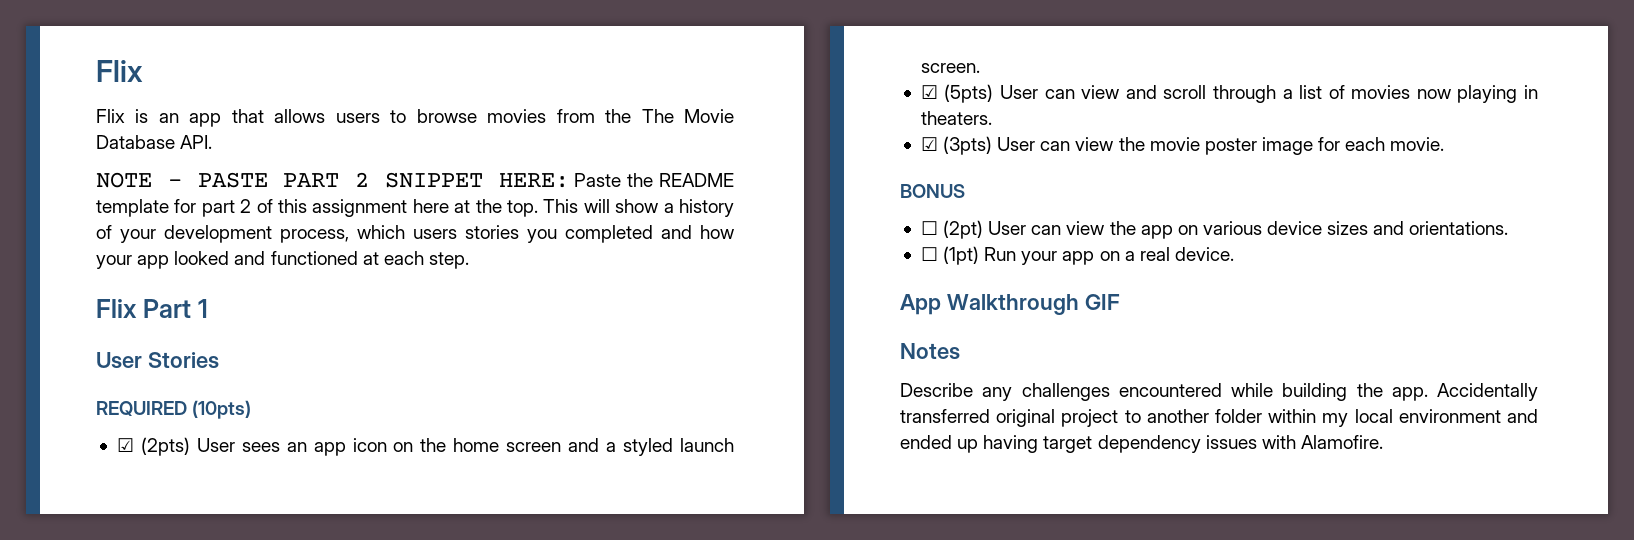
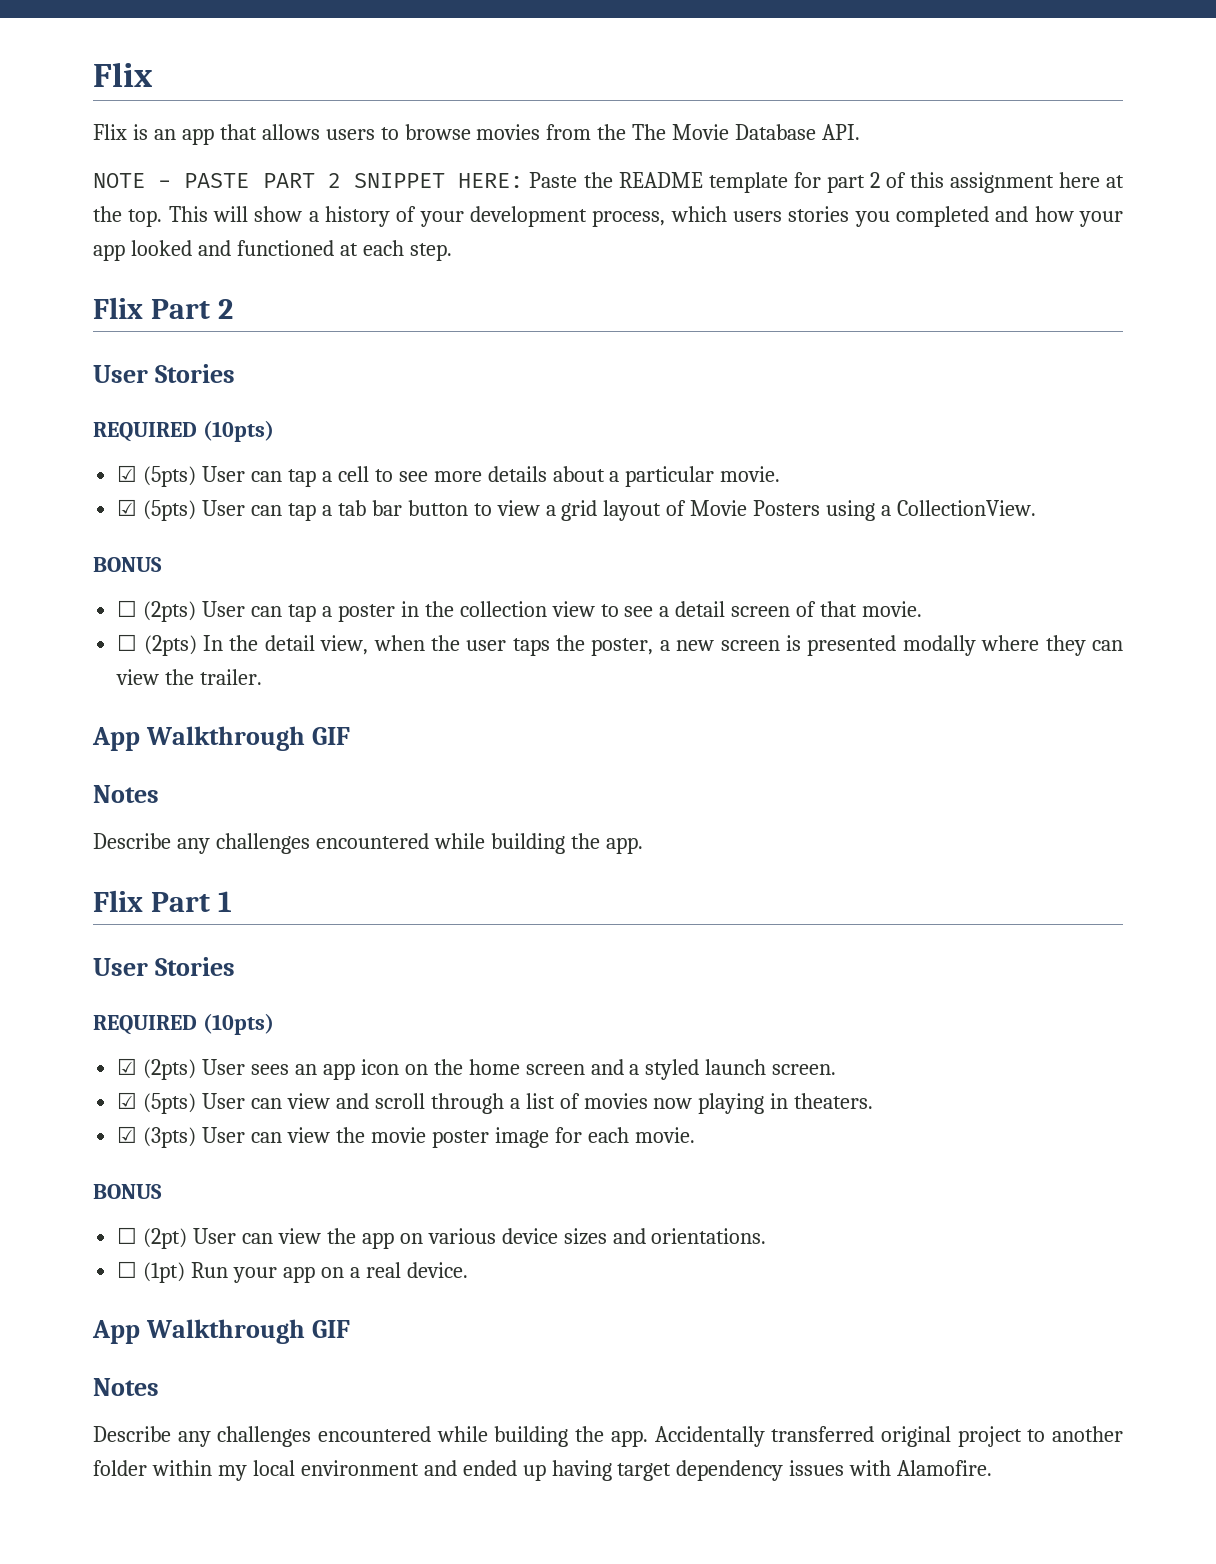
(469, 260) none -> [93,297,233,319] [93,364,235,383] [93,420,274,442] [117,465,781,487] [117,499,1037,521] [93,557,162,572] [117,600,923,622] [117,634,1123,656] [116,669,263,685] [92,726,350,751] [93,785,159,803] [93,833,643,854] // Flix Part 2 // User Stories // REQUIRED (10pts) // ☑ (5pts) User can tap a cell to see more details about a particular movie. // ☑ (5pts) User can tap a tab bar button to view a grid layout of Movie Posters using a CollectionView. // BONUS // ☐ (2pts) User can tap a poster in the collection view to see a detail screen of that movie. // ☐ (2pts) In the detail view, when the user taps the poster, a new screen is presented modally where they can view the trailer. // App Walkthrough GIF // Notes // Describe any challenges encountered while building the app.

